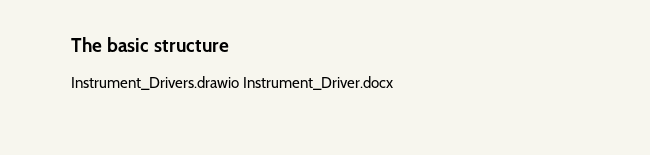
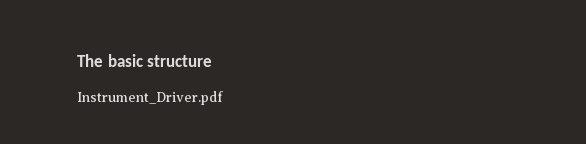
[71,76,394,90] Instrument_Drivers.drawio Instrument_Driver.docx -> [77,91,223,105] Instrument_Driver.pdf

